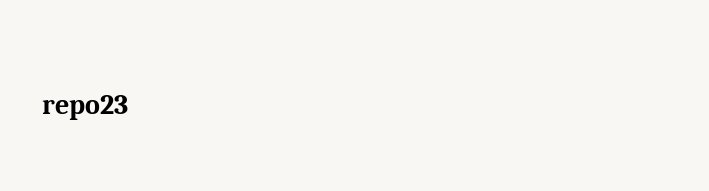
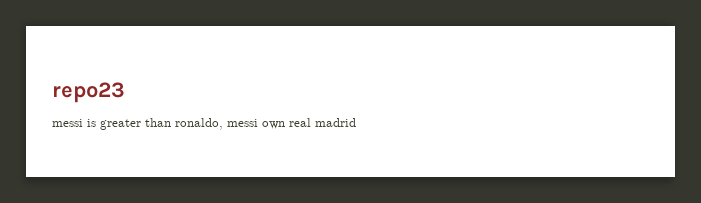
(128, 107) none -> [52,118,356,130] // messi is greater than ronaldo, messi own real madrid

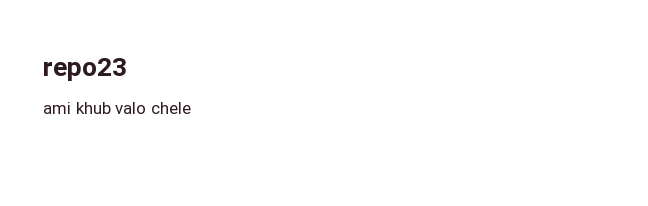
[52,118,356,130] messi is greater than ronaldo, messi own real madrid -> [43,102,191,114] ami khub valo chele

